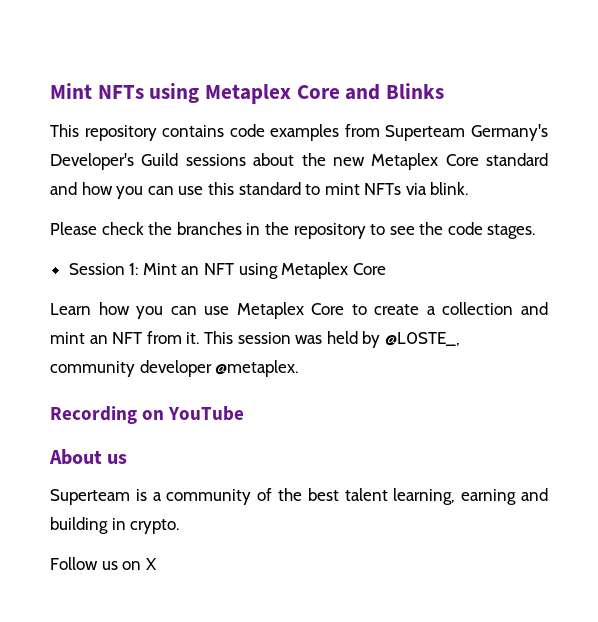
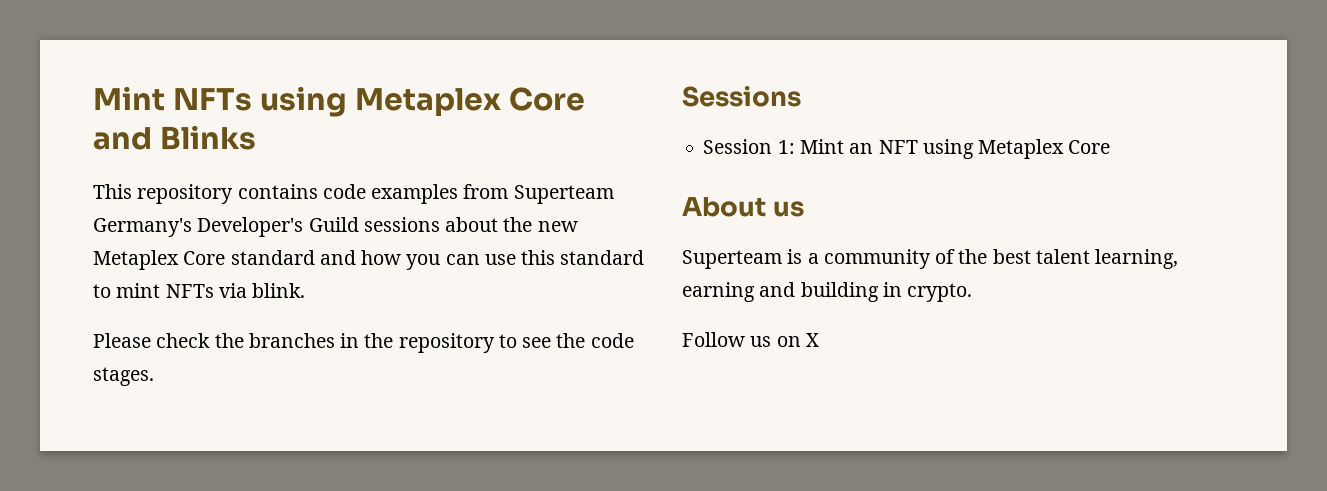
(536, 231) none -> [682,86,801,107] // Sessions
[50,302,548,319] [50,331,460,348] [50,360,299,377] [50,406,245,424] // Learn how you can use Metaplex Core to create a collection and mint an NFT from it. This session was held by @L0STE_, community developer @metaplex. // Recording on YouTube -> (1111, 147) none

